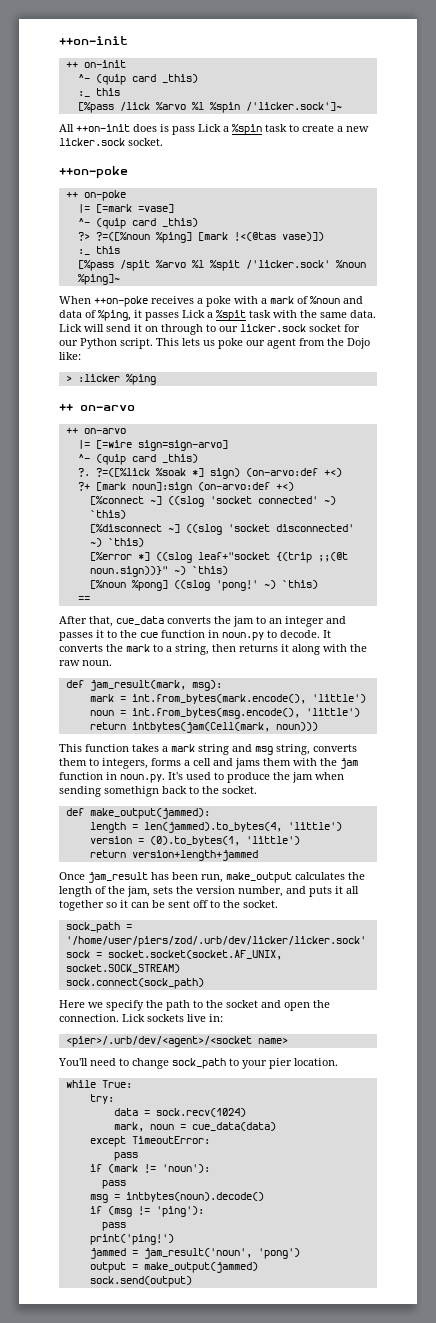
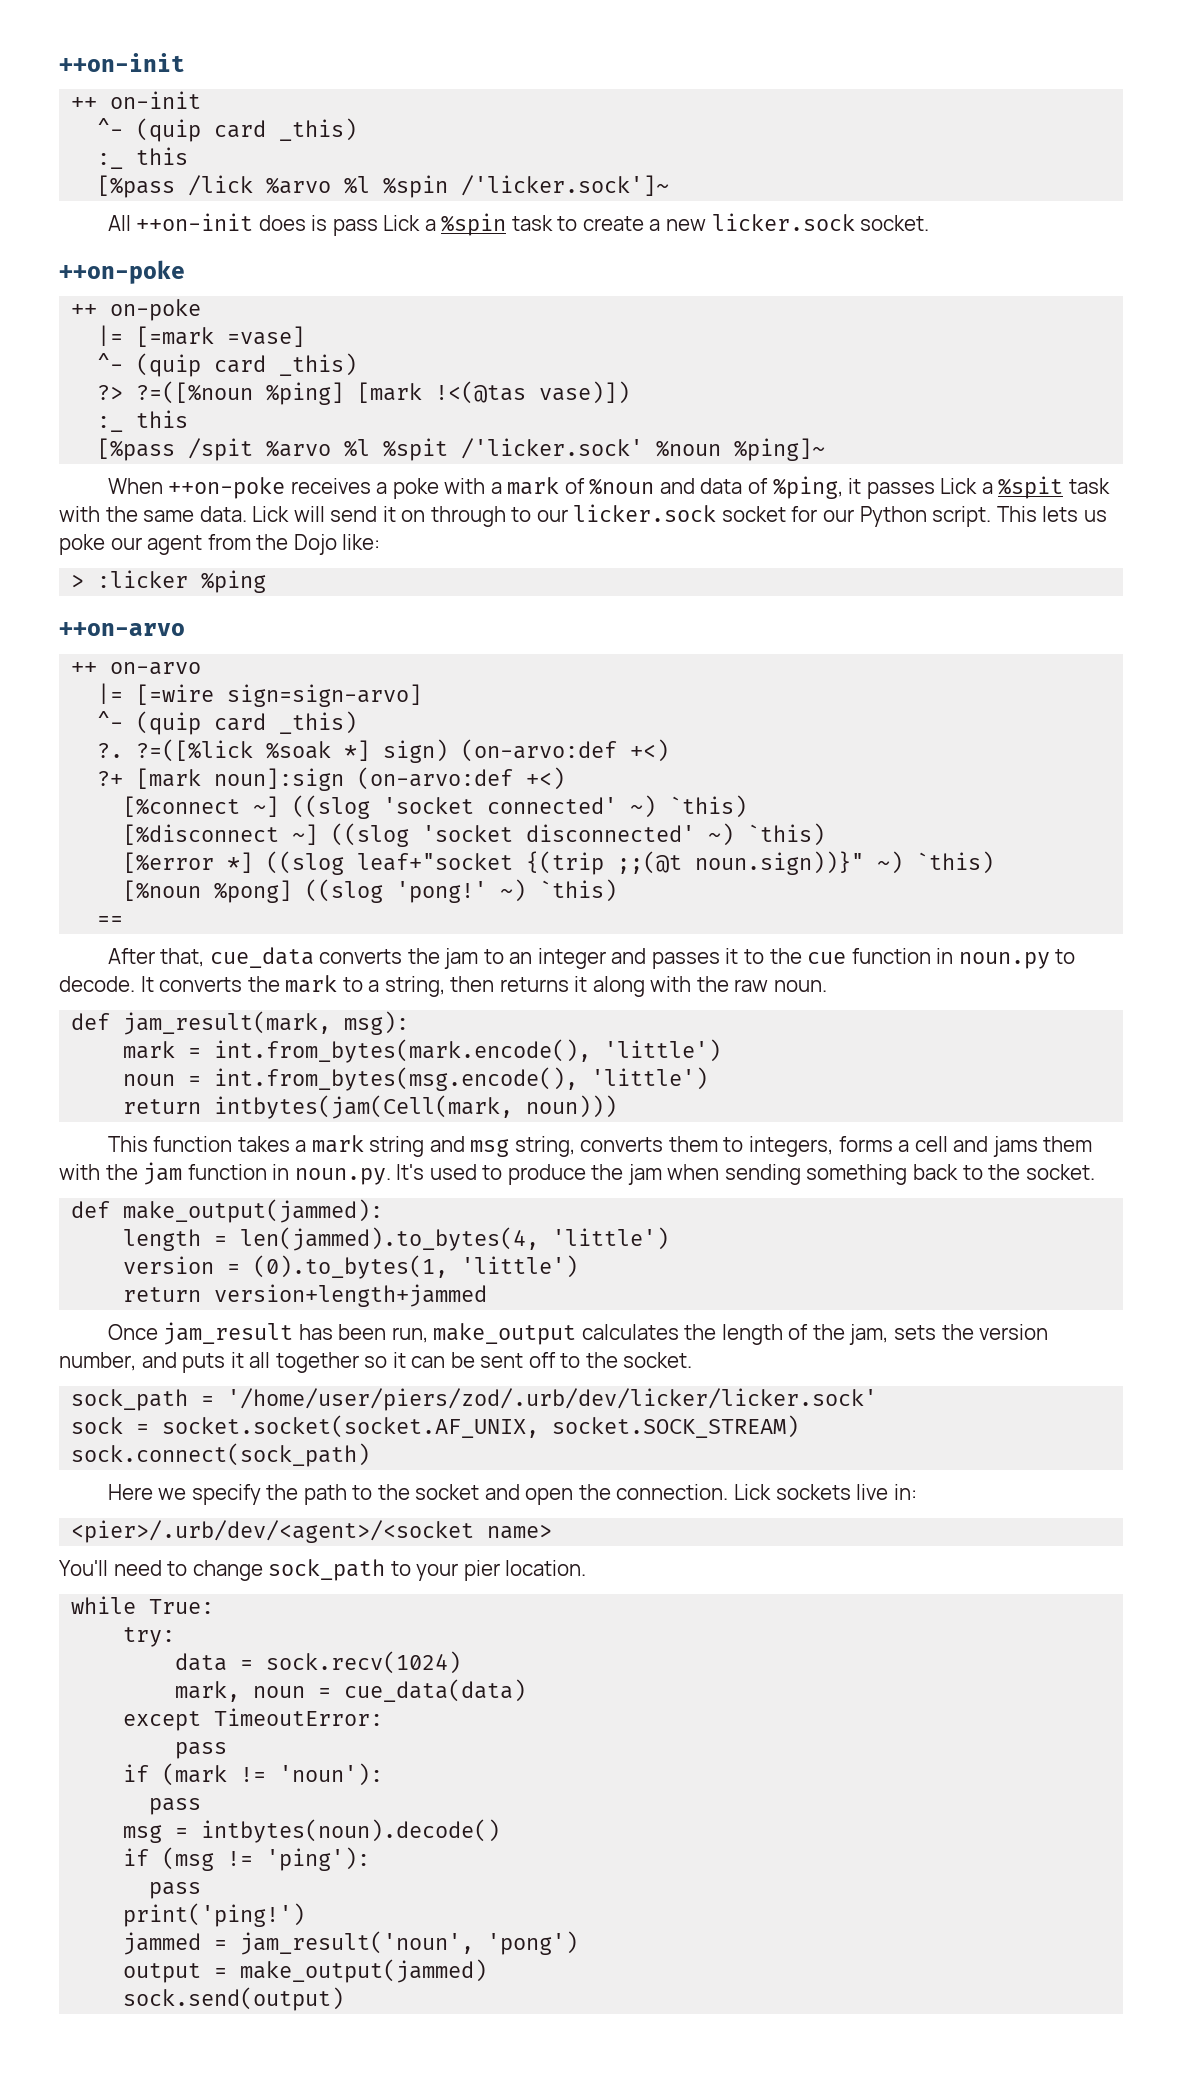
[59,404,135,411] ++ on-arvo -> [59,622,185,636] ++on-arvo
[104,786,159,797] somethign -> [806,1164,908,1185] something

